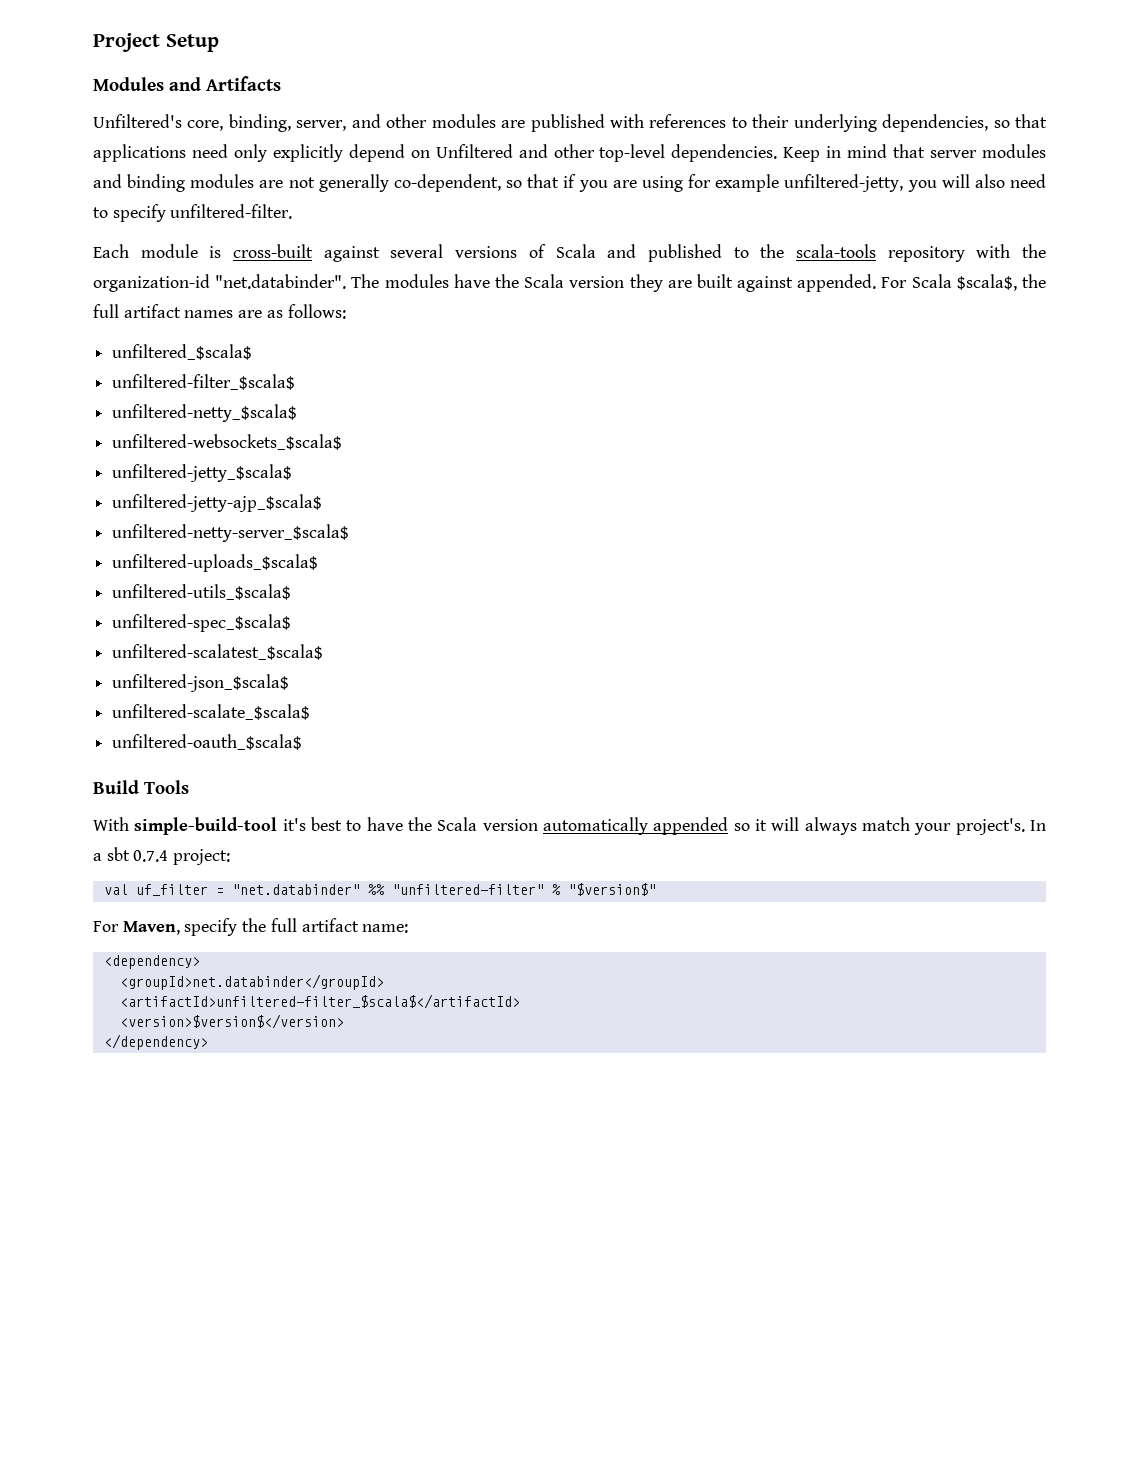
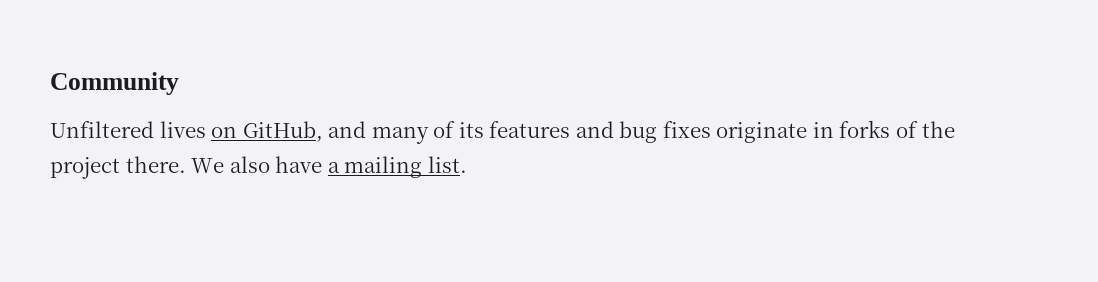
[93,33,219,52] [93,76,282,91] [93,114,1047,132] [93,144,1046,162] [93,174,1046,192] [93,204,293,222] [93,244,1046,262] [93,274,1046,292] [93,304,346,319] [112,344,253,360] [112,374,296,390] [112,404,298,422] [112,434,343,450] [112,464,293,482] [112,494,323,512] [112,524,350,542] [112,554,319,572] [112,584,292,600] [112,614,292,632] [112,644,324,660] [112,674,290,692] [112,704,311,720] [112,734,303,750] [93,780,190,794] [93,817,1047,835] [93,847,231,865] [103,883,656,896] [93,918,409,936] [103,955,200,969] [119,974,384,990] [119,994,520,1009] [119,1014,344,1029] [103,1034,208,1050] Project Setup // Modules and Artifacts // Unfiltered's core, binding, server, and other modules are published with references to their underlying dependencies, so that applications need only explicitly depend on Unfiltered and other top-level dependencies. Keep in mind that server modules and binding modules are not generally co-dependent, so that if you are using for example unfiltered-jetty, you will also need to specify unfiltered-filter. // Each module is cross-built against several versions of Scala and published to the scala-tools repository with the organization-id "net.databinder". The modules have the Scala version they are built against appended. For Scala $scala$, the full artifact names are as follows: // unfiltered_$scala$ // unfiltered-filter_$scala$ // unfiltered-netty_$scala$ // unfiltered-websockets_$scala$ // unfiltered-jetty_$scala$ // unfiltered-jetty-ajp_$scala$ // unfiltered-netty-server_$scala$ // unfiltered-uploads_$scala$ // unfiltered-utils_$scala$ // unfiltered-spec_$scala$ // unfiltered-scalatest_$scala$ // unfiltered-json_$scala$ // unfiltered-scalate_$scala$ // unfiltered-oauth_$scala$ // Build Tools // With simple-build-tool it's best to have the Scala version automatically appended so it will always match your project's. In a sbt 0.7.4 project: // val uf_filter = "net.databinder" %% "unfiltered-filter" % "$version$" // For Maven, specify the full artifact name: // <dependency> // <groupId>net.databinder</groupId> // <artifactId>unfiltered-filter_$scala$</artifactId> // <version>$version$</version> // </dependency> -> [50,72,179,95] [50,120,955,144] [50,156,467,179] Community // Unfiltered lives on GitHub, and many of its features and bug fixes originate in forks of the project there. We also have a mailing list.

